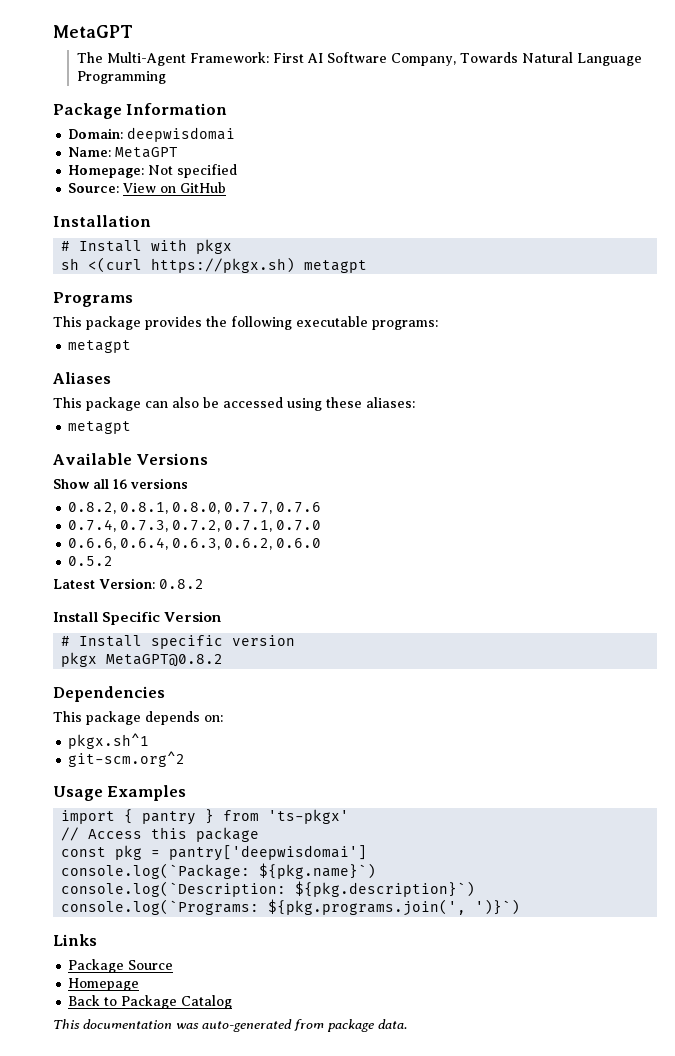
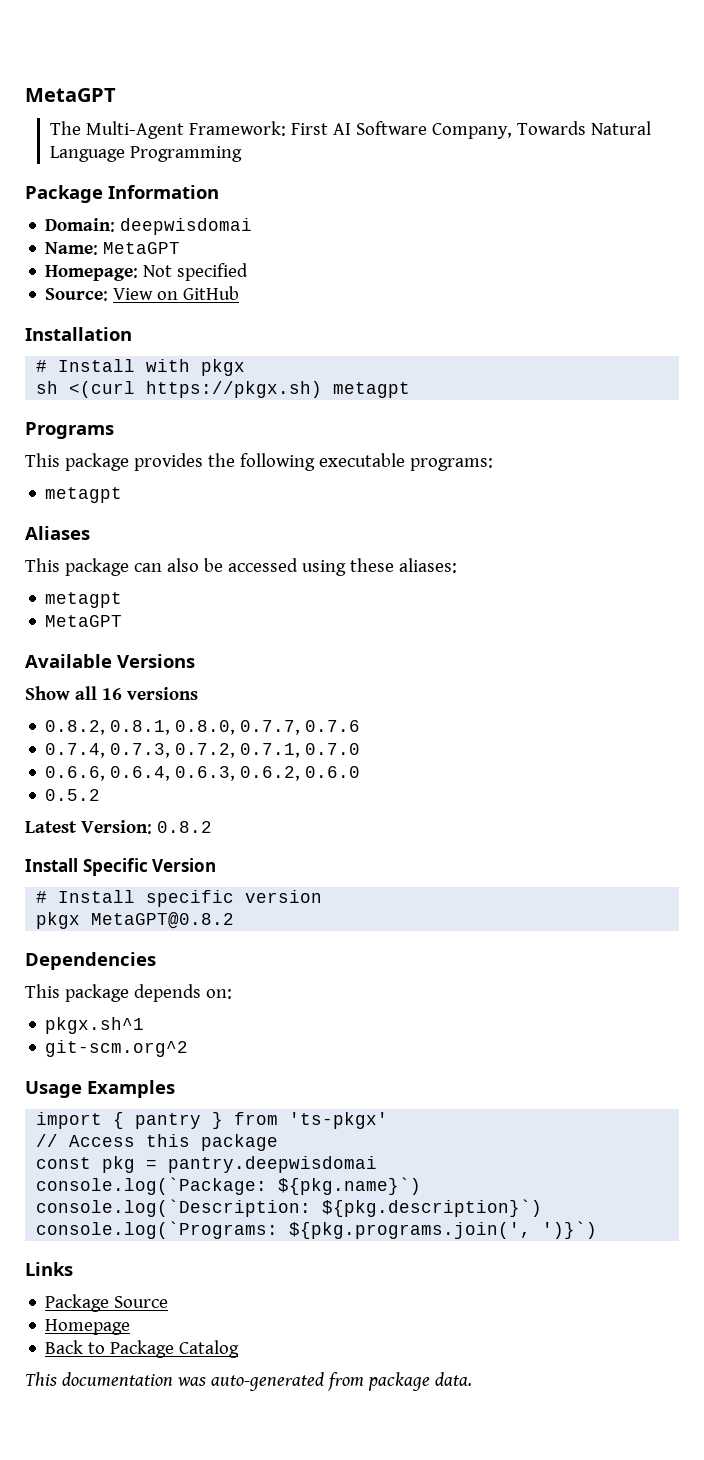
(132, 427) none -> [45,615,123,627] // MetaGPT
[169,845,368,861] pantry['deepwisdomai'] -> [168,1156,378,1173] pantry.deepwisdomai

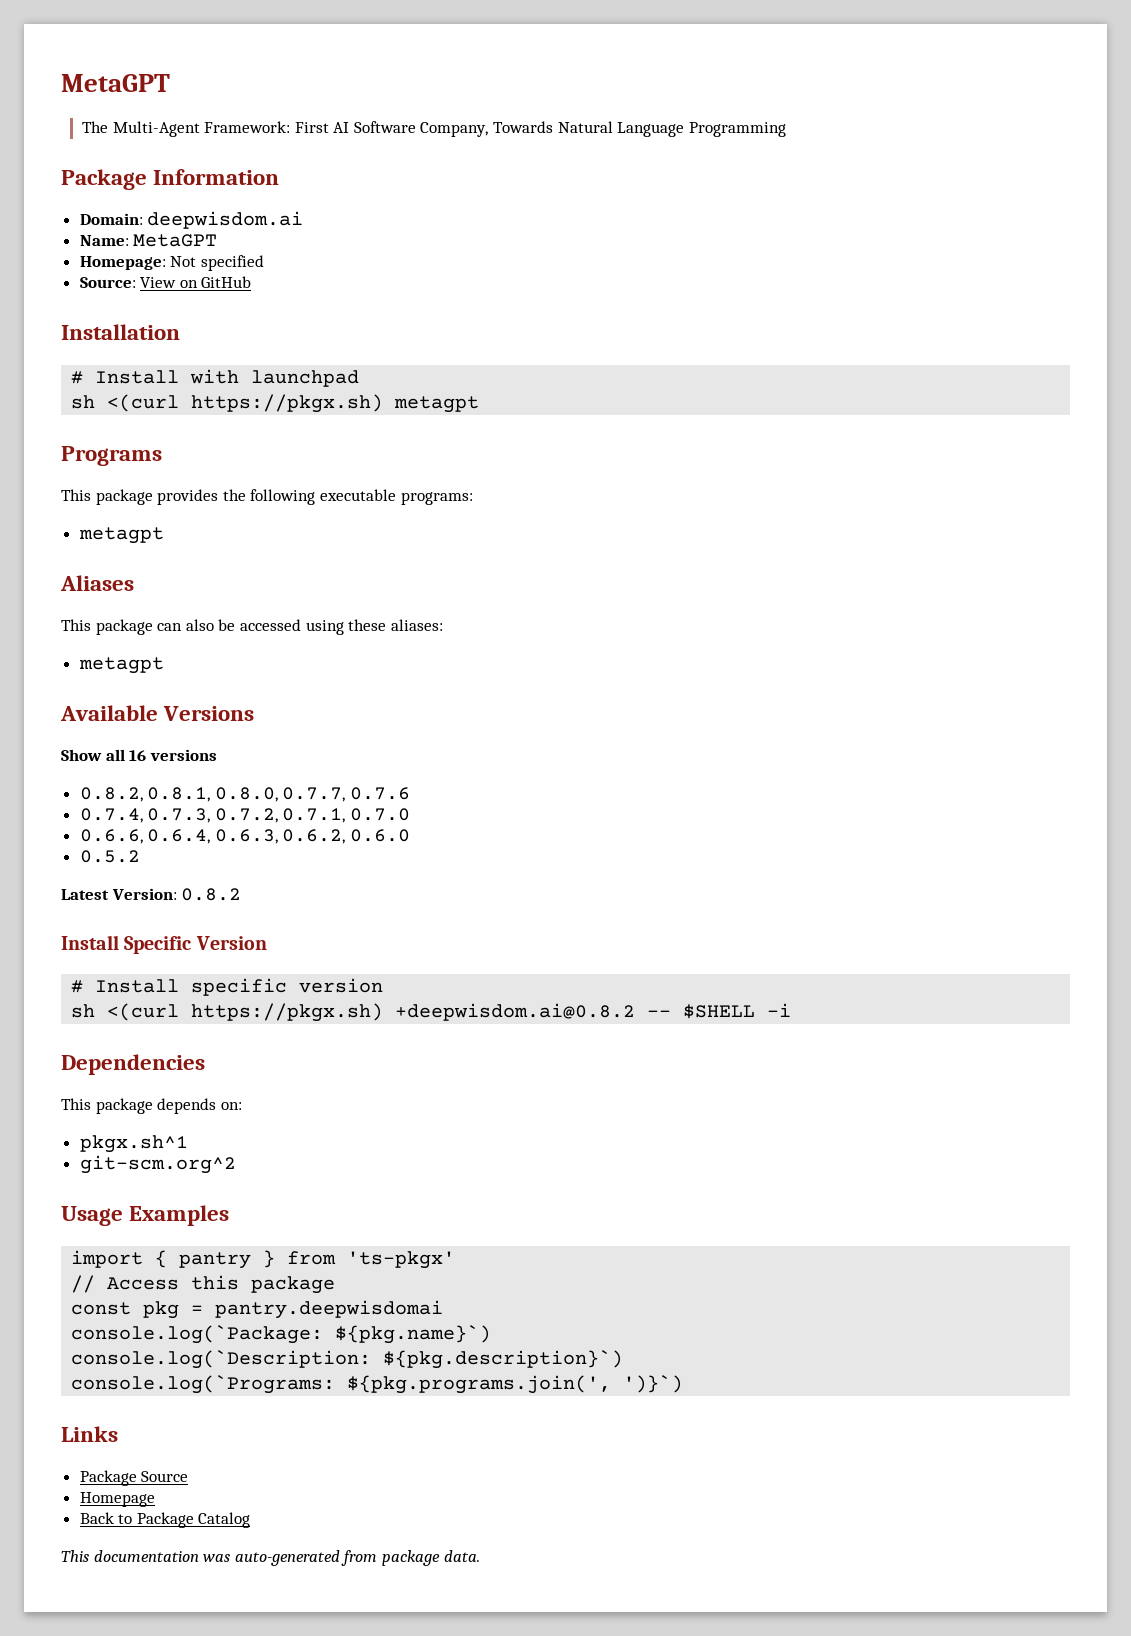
[120,218,253,235] deepwisdomai -> [147,211,304,229] deepwisdom.ai
[201,359,246,376] pkgx -> [251,370,360,387] launchpad
[45,615,123,627] // MetaGPT -> (164, 665) none
[36,912,235,929] pkgx MetaGPT@0.8.2 -> [71,1003,792,1022] sh <(curl https://pkgx.sh) +deepwisdom.ai@0.8.2 -- $SHELL -i

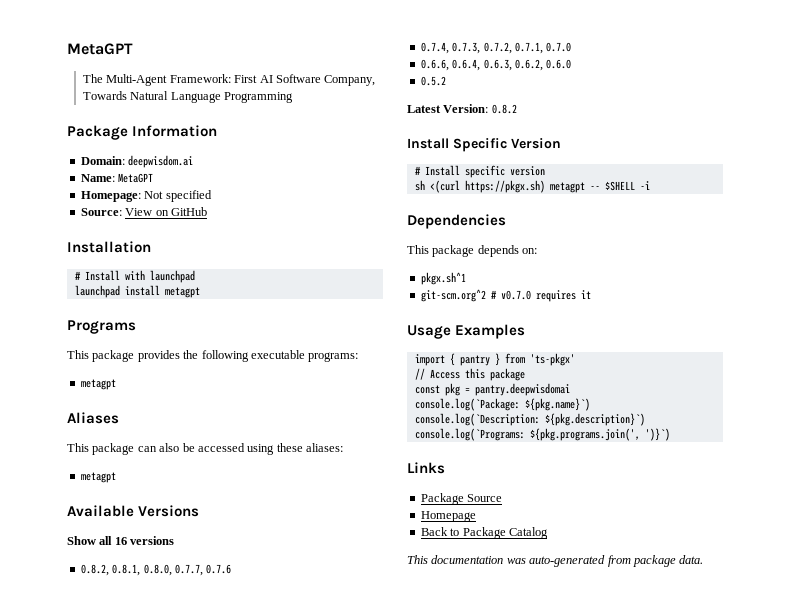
[71,394,384,413] sh <(curl https://pkgx.sh) -> [74,285,160,298] launchpad install
[395,1003,636,1021] +deepwisdom.ai@0.8.2 -> [549,182,585,193] metagpt
(236, 1164) none -> [490,290,591,302] # v0.7.0 requires it

